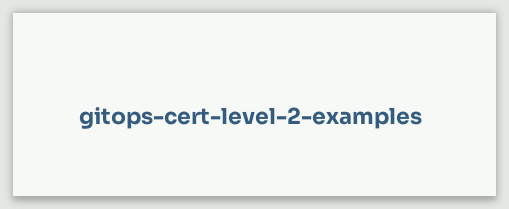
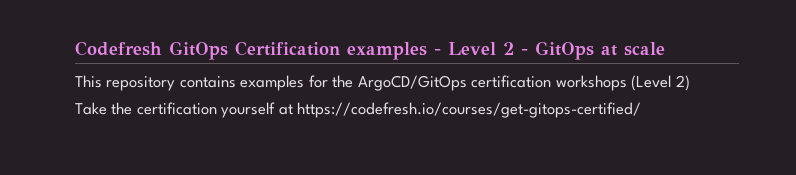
[79,107,422,129] gitops-cert-level-2-examples -> [75,41,665,60] [75,75,690,91] [75,102,642,118] Codefresh GitOps Certification examples - Level 2 - GitOps at scale // This repository contains examples for the ArgoCD/GitOps certification workshops (Level 2) // Take the certification yourself at https://codefresh.io/courses/get-gitops-certified/

